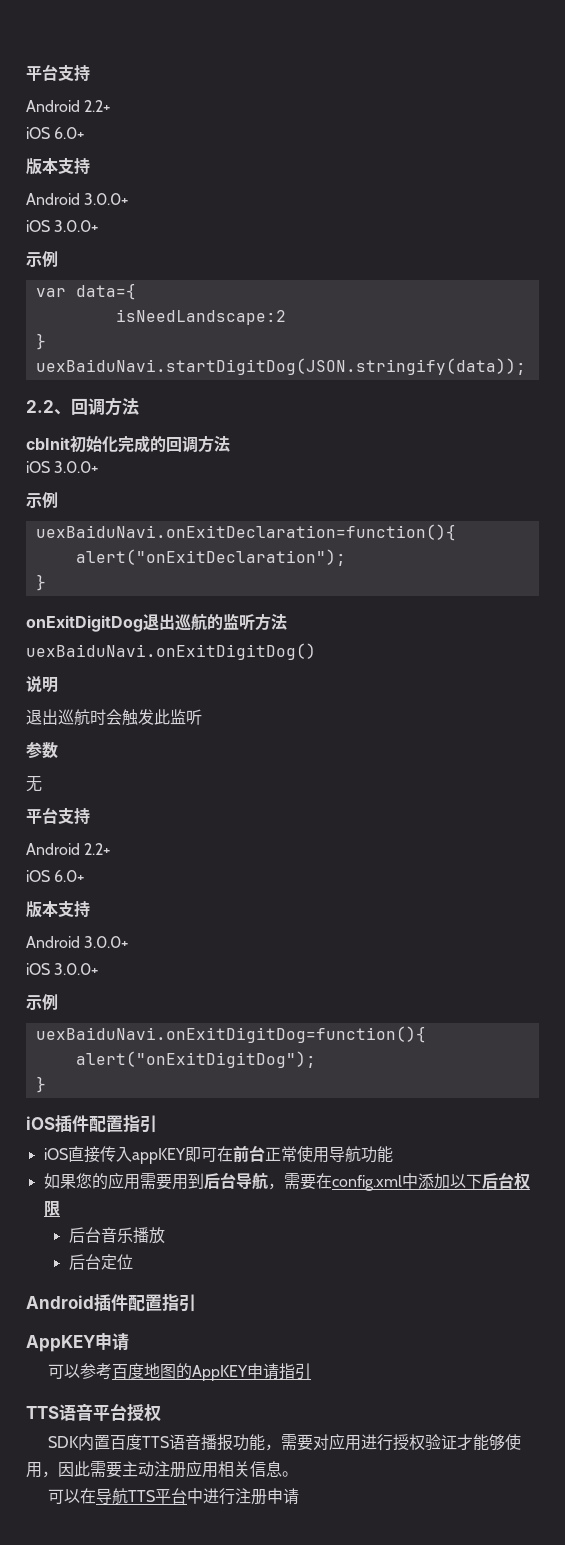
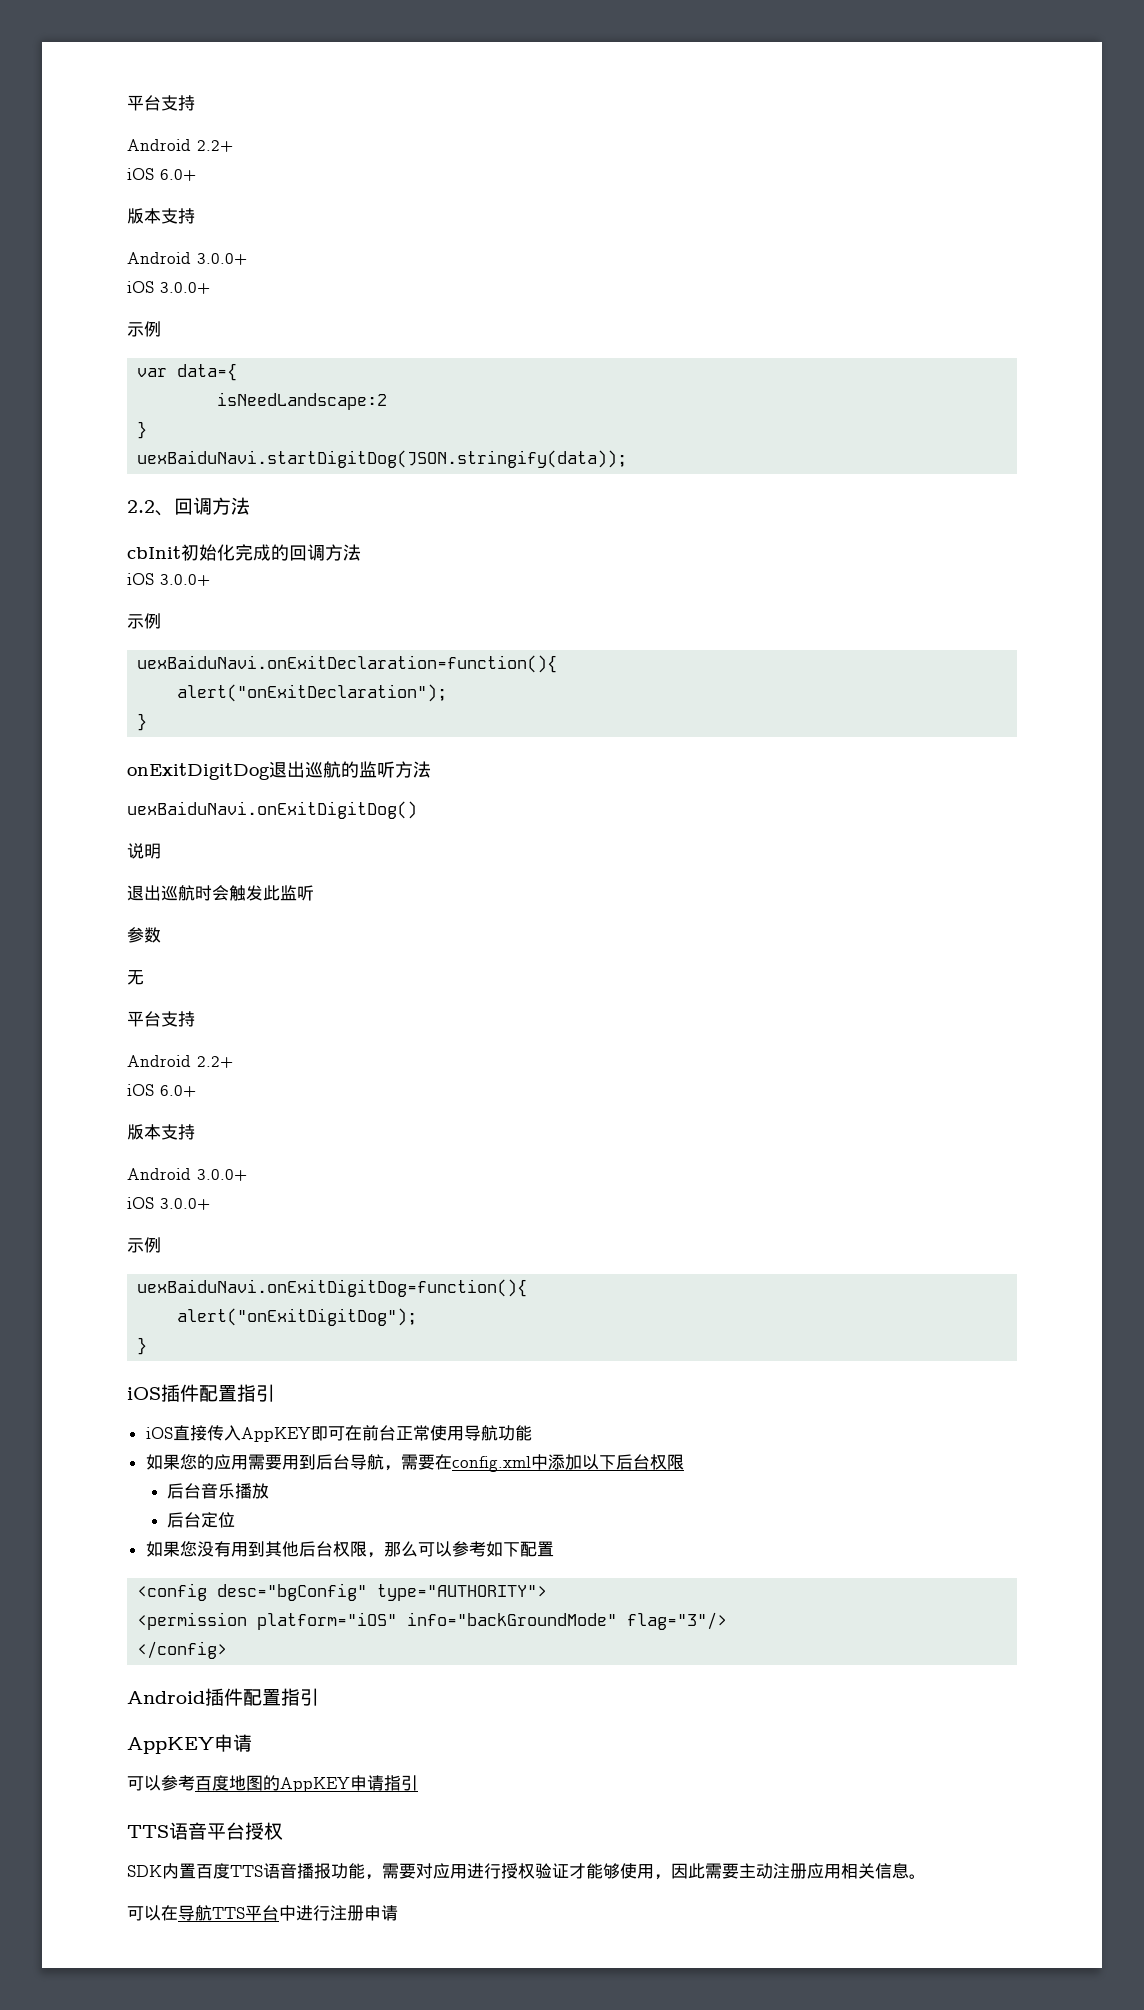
[131,1148,186,1164] appKEY -> [240,1427,311,1442] AppKEY
(133, 1262) none -> [145,1541,554,1558] [137,1583,548,1601] [137,1612,728,1630] [137,1641,228,1659] // 如果您没有用到其他后台权限，那么可以参考如下配置 // <config desc="bgConfig" type="AUTHORITY"> // <permission platform="iOS" info="backGroundMode" flag="3"/> // </config>

